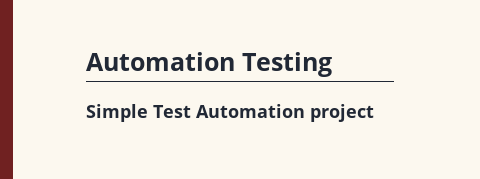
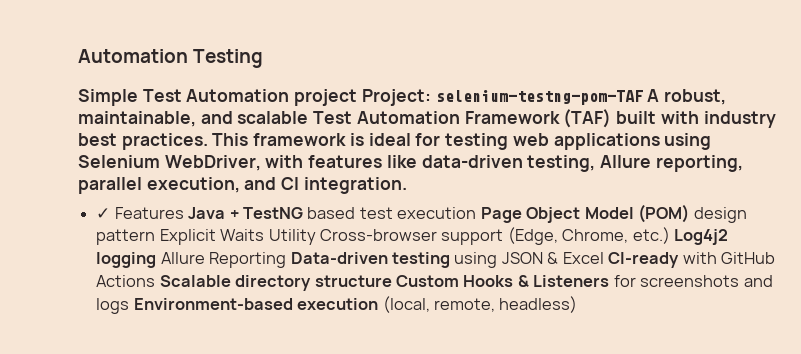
(374, 113) none -> [361,89,727,106] [78,109,776,128] [78,133,712,150] [78,155,743,172] [78,177,407,194] [96,204,747,223] [96,227,729,245] [96,252,776,268] [96,275,773,291] [96,296,578,314] Project: selenium-testng-pom-TAF A robust, maintainable, and scalable Test Automation Framework (TAF) built with industry best practices. This framework is ideal for testing web applications using Selenium WebDriver, with features like data-driven testing, Allure reporting, parallel execution, and CI integration. // ✓ Features Java + TestNG based test execution Page Object Model (POM) design pattern Explicit Waits Utility Cross-browser support (Edge, Chrome, etc.) Log4j2 logging Allure Reporting Data-driven testing using JSON & Excel CI-ready with GitHub Actions Scalable directory structure Custom Hooks & Listeners for screenshots and logs Environment-based execution (local, remote, headless)

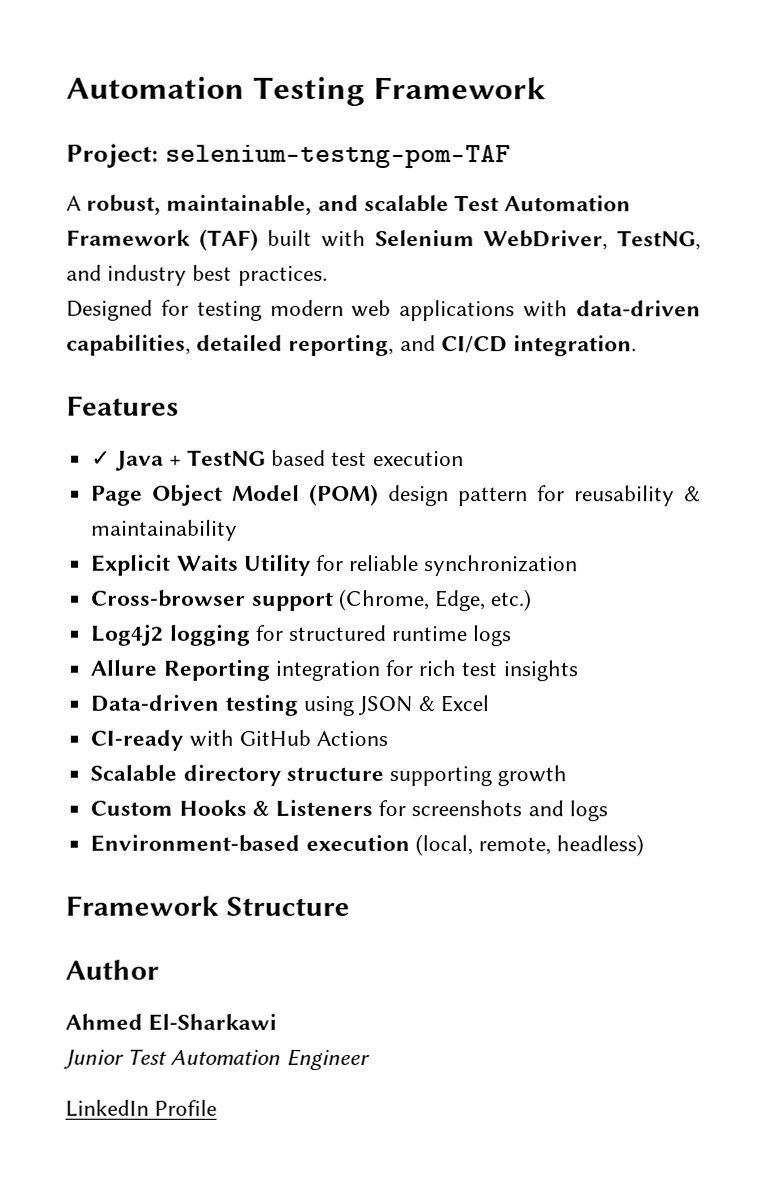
[78,89,358,106] // Simple Test Automation project -> [372,76,546,100] Framework //
(643, 97) none -> (512, 156) //
(699, 117) none -> [374,229,701,251] [66,264,102,281] Selenium WebDriver, TestNG, and
[212,133,411,146] This framework is ideal -> [66,299,153,321] // Designed
(509, 141) none -> [269,299,344,316] modern
[664,133,712,150] [78,155,743,172] [78,177,300,194] using Selenium WebDriver, with features like data-driven testing, Allure reporting, parallel execution, and CI -> [523,300,701,318] [66,334,508,357] with data-driven capabilities, detailed reporting, and CI/CD
(407, 185) none -> [66,395,179,416] // Features
[114,207,184,219] Features -> (112, 458) none
(477, 213) none -> (464, 458) //
[159,227,629,245] Explicit Waits Utility Cross-browser support (Edge, Chrome, -> [537,485,701,507] [91,519,239,541] [91,554,579,577] [90,588,486,612] for reusability & maintainability // Explicit Waits Utility for reliable synchronization // Cross-browser support (Chrome, Edge,
(670, 235) none -> (533, 600) //
[160,252,287,268] Allure Reporting -> [254,624,512,647] [90,659,578,682] for structured runtime logs // Allure Reporting integration for rich test insights //
(604, 258) none -> (490, 704) //
(156, 281) none -> (388, 738) //
(392, 281) none -> [388,765,568,787] supporting growth //
(130, 306) none -> (608, 811) //
(578, 304) none -> [65,895,350,916] [65,959,159,980] [65,1013,278,1031] [63,1048,370,1070] [65,1099,218,1117] // Framework Structure // Author // Ahmed El-Sharkawi // Junior Test Automation Engineer // LinkedIn Profile

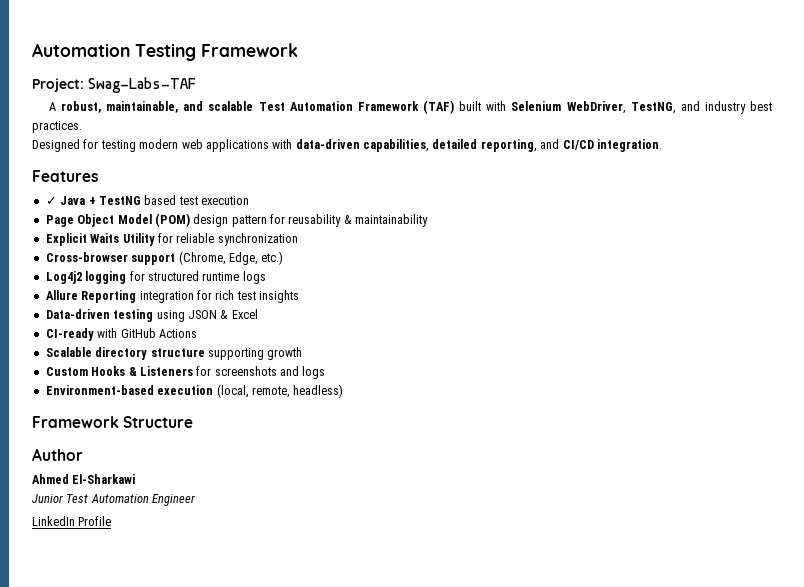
[165,144,512,169] selenium-testng-pom-TAF -> [88,77,196,93] Swag-Labs-TAF

